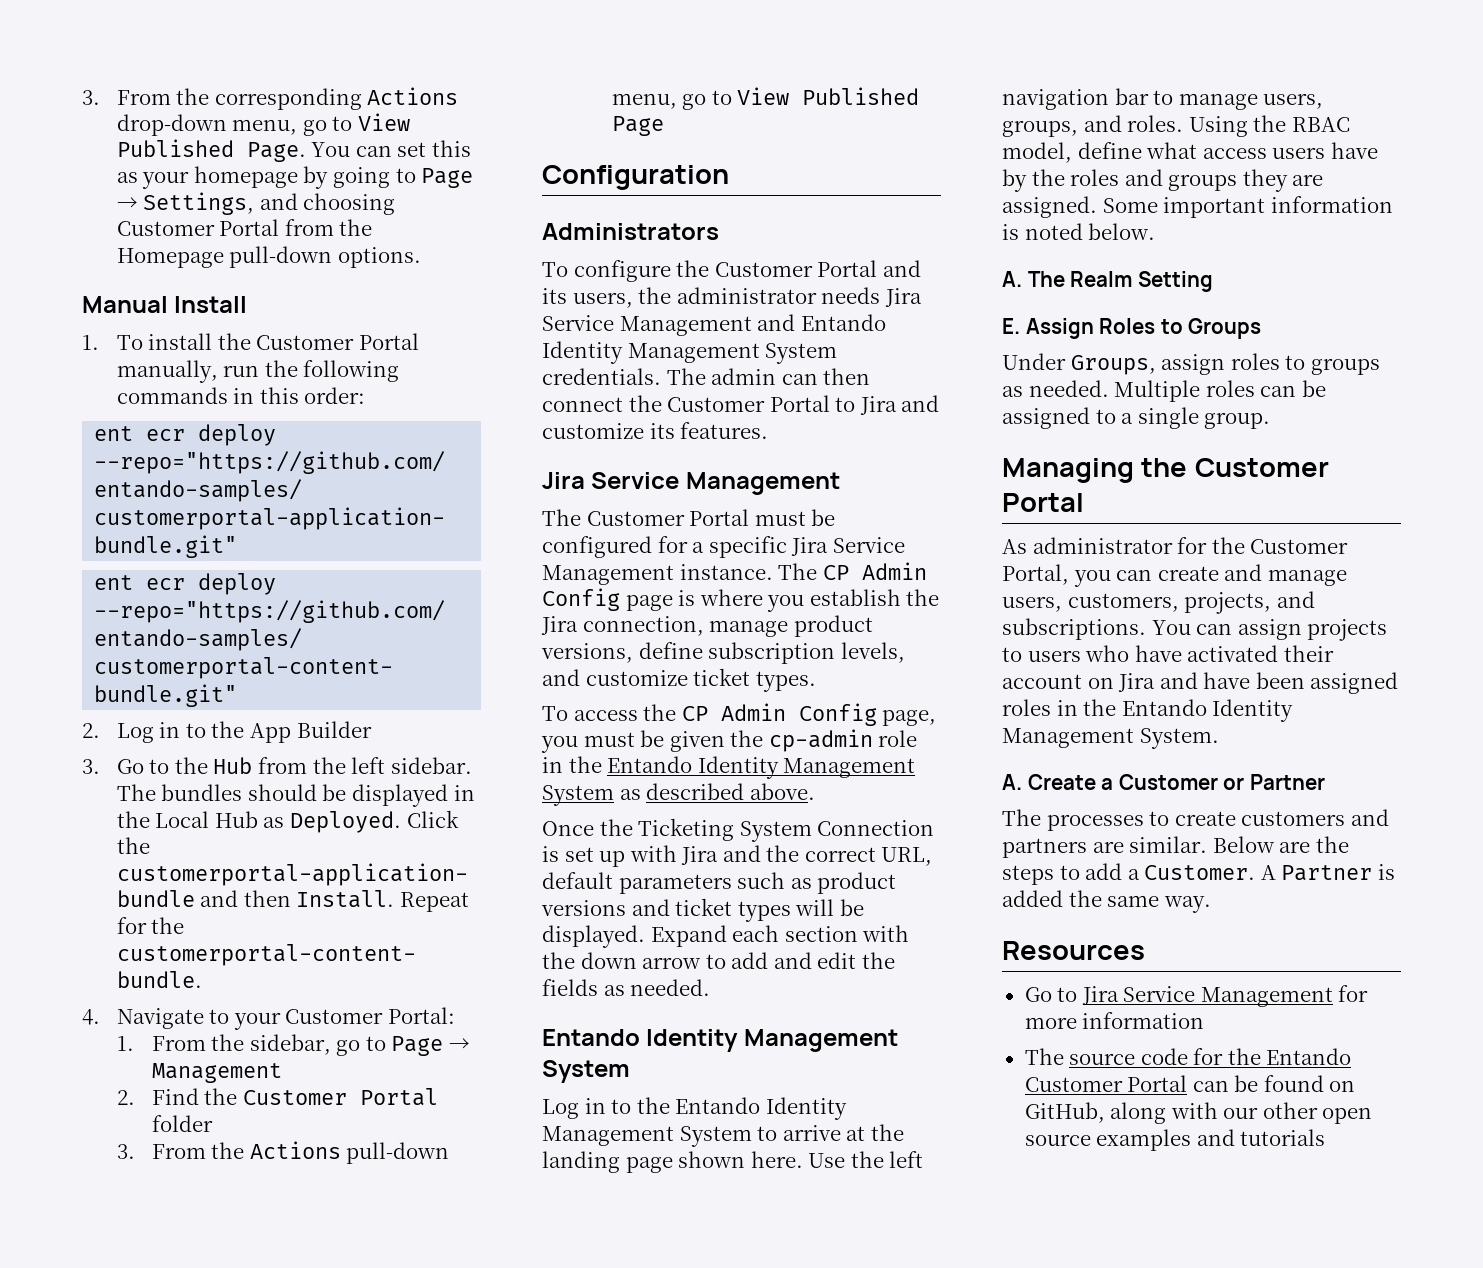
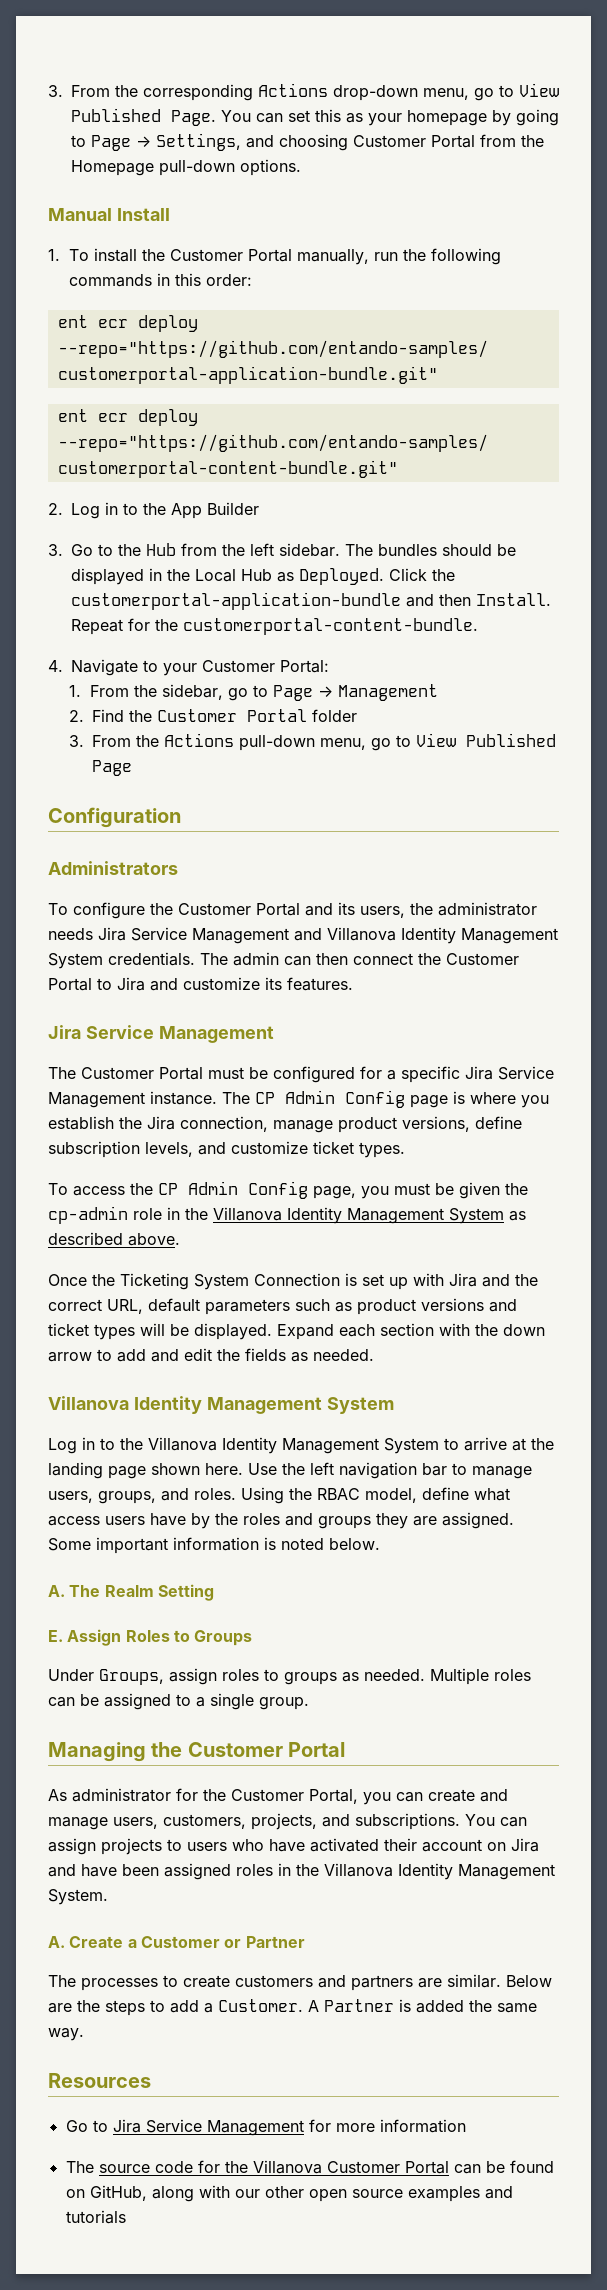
[800,314,886,331] Entando -> [327,927,396,941] Villanova
[607,756,693,773] Entando -> [213,1207,282,1221] Villanova
[542,1029,640,1046] Entando -> [48,1396,129,1410] Villanova
[675,1097,761,1114] Entando -> [148,1437,217,1451] Villanova
[1121,699,1207,716] Entando -> [324,1863,393,1877] Villanova
[1266,1048,1352,1065] Entando -> [252,2160,322,2174] Villanova

